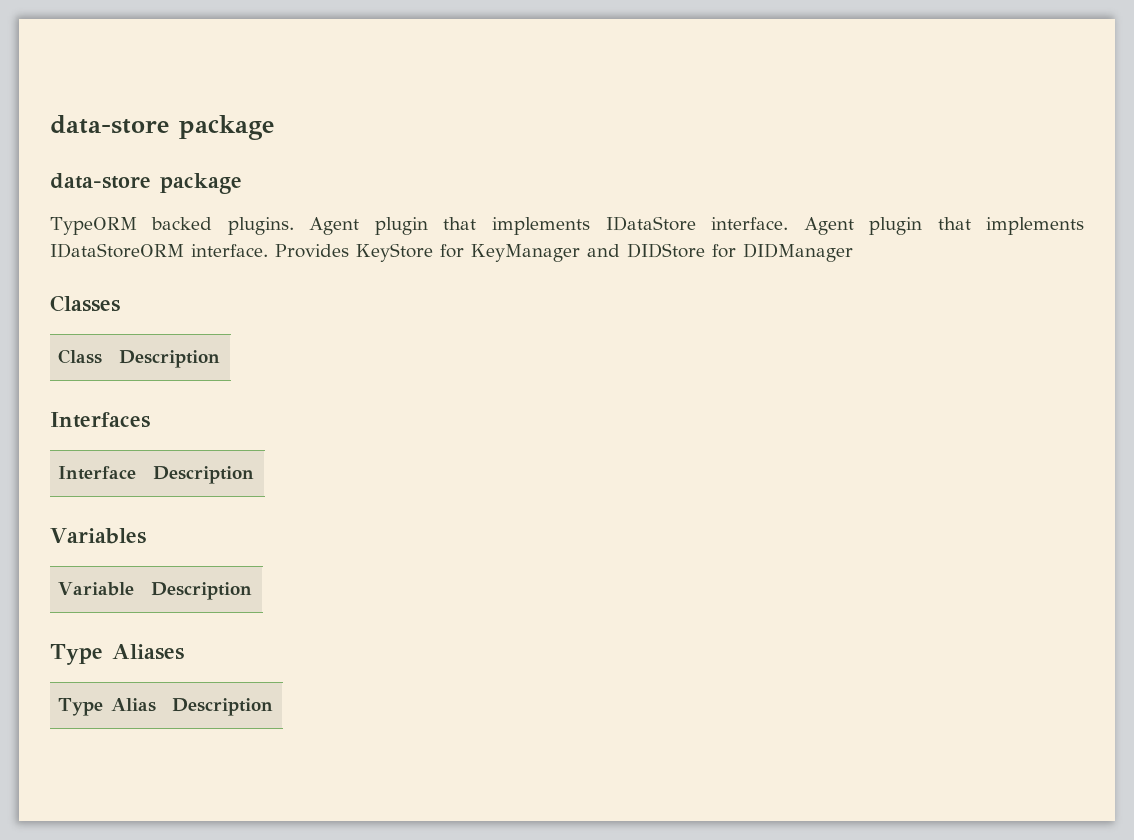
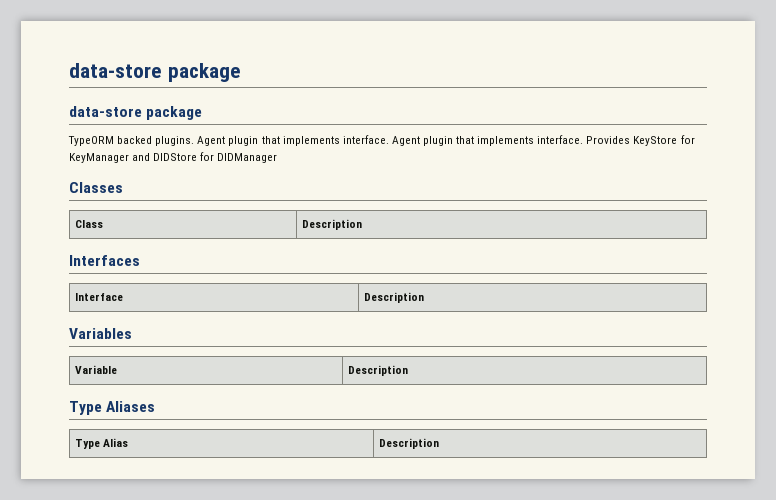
[605,216,696,231] IDataStore -> (340, 141) none
[50,243,184,258] IDataStoreORM -> (535, 141) none

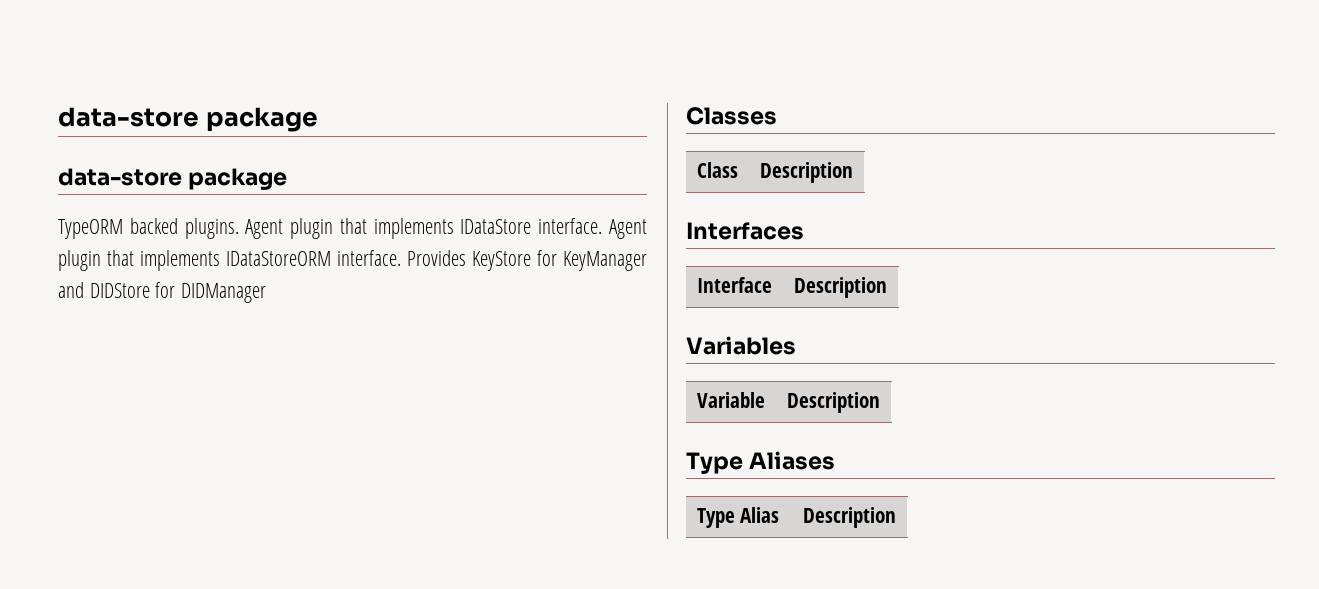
(340, 141) none -> [460,219,532,234] IDataStore
(535, 141) none -> [226,251,331,266] IDataStoreORM

